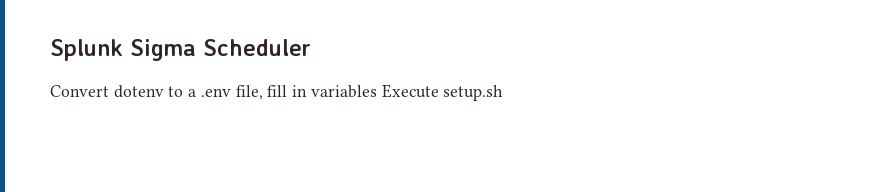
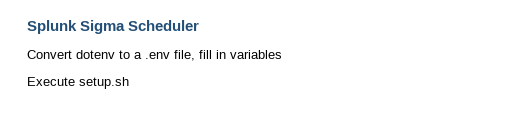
(377, 91) none -> (282, 54) //

